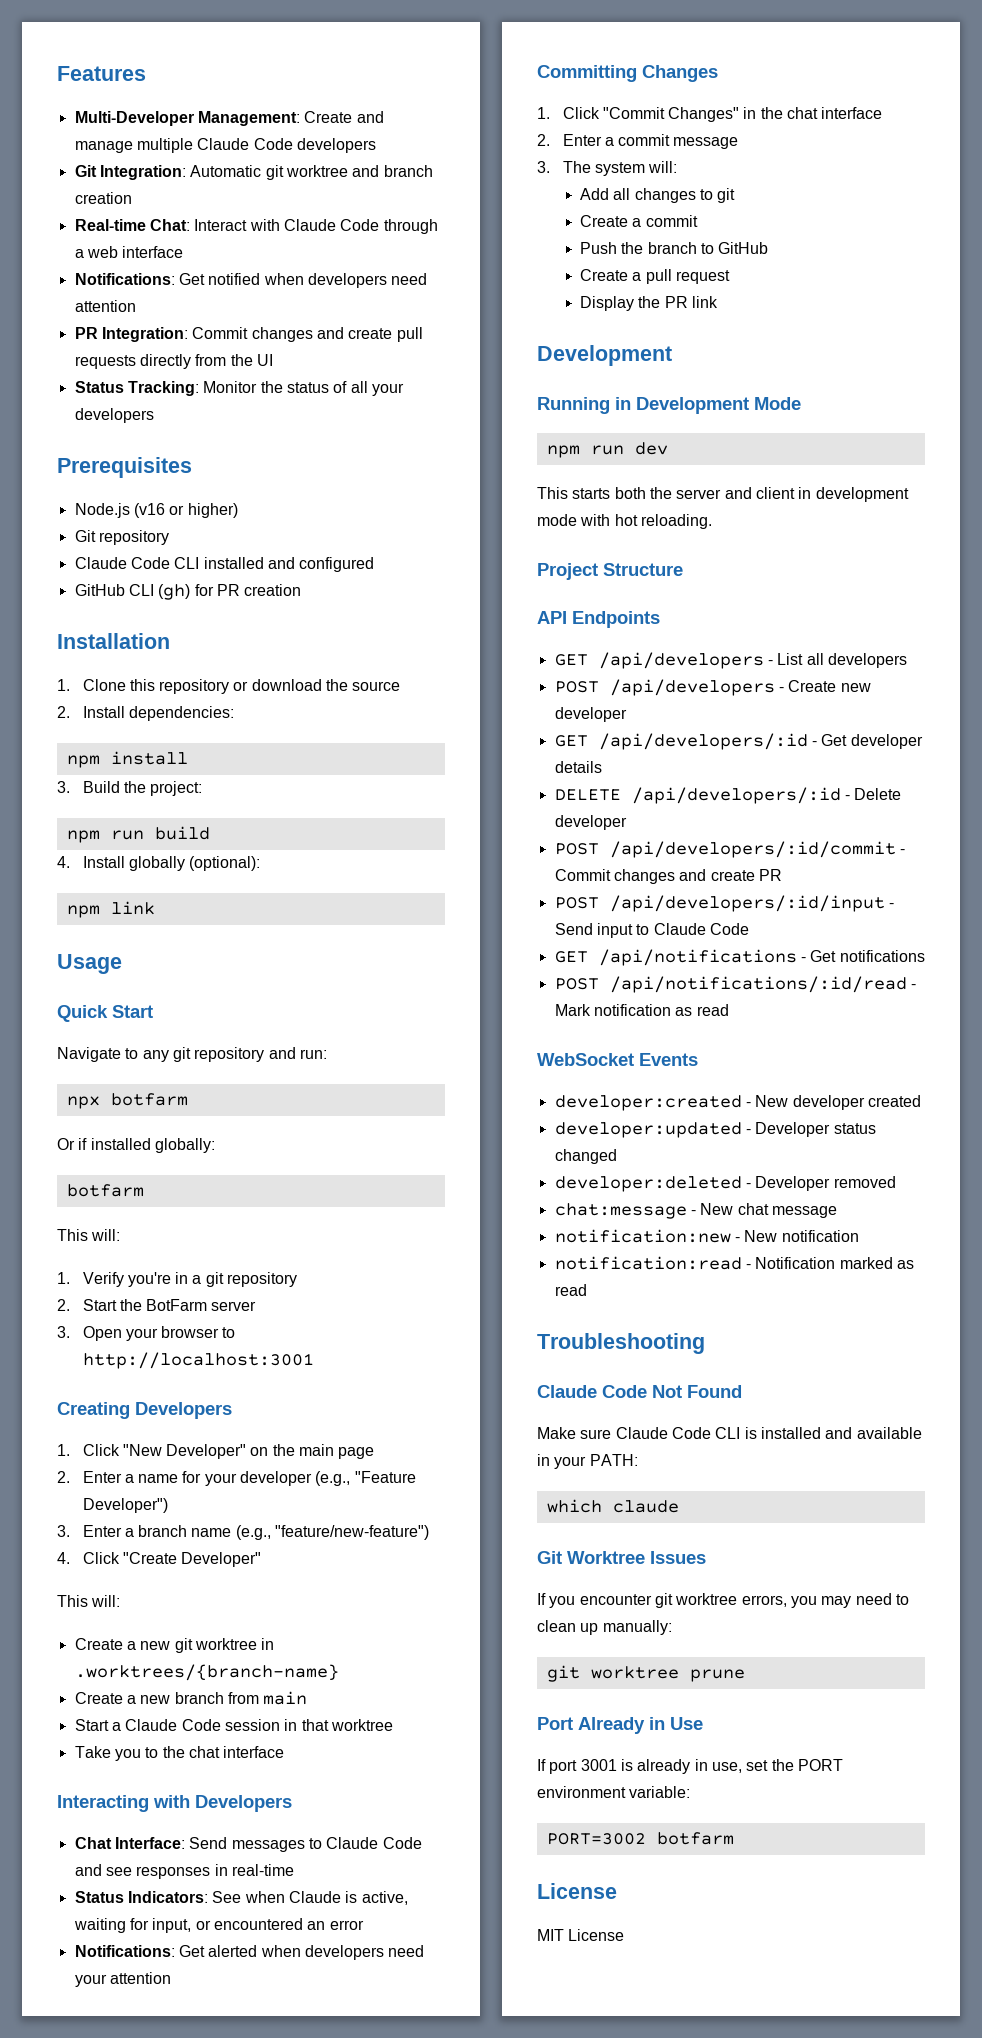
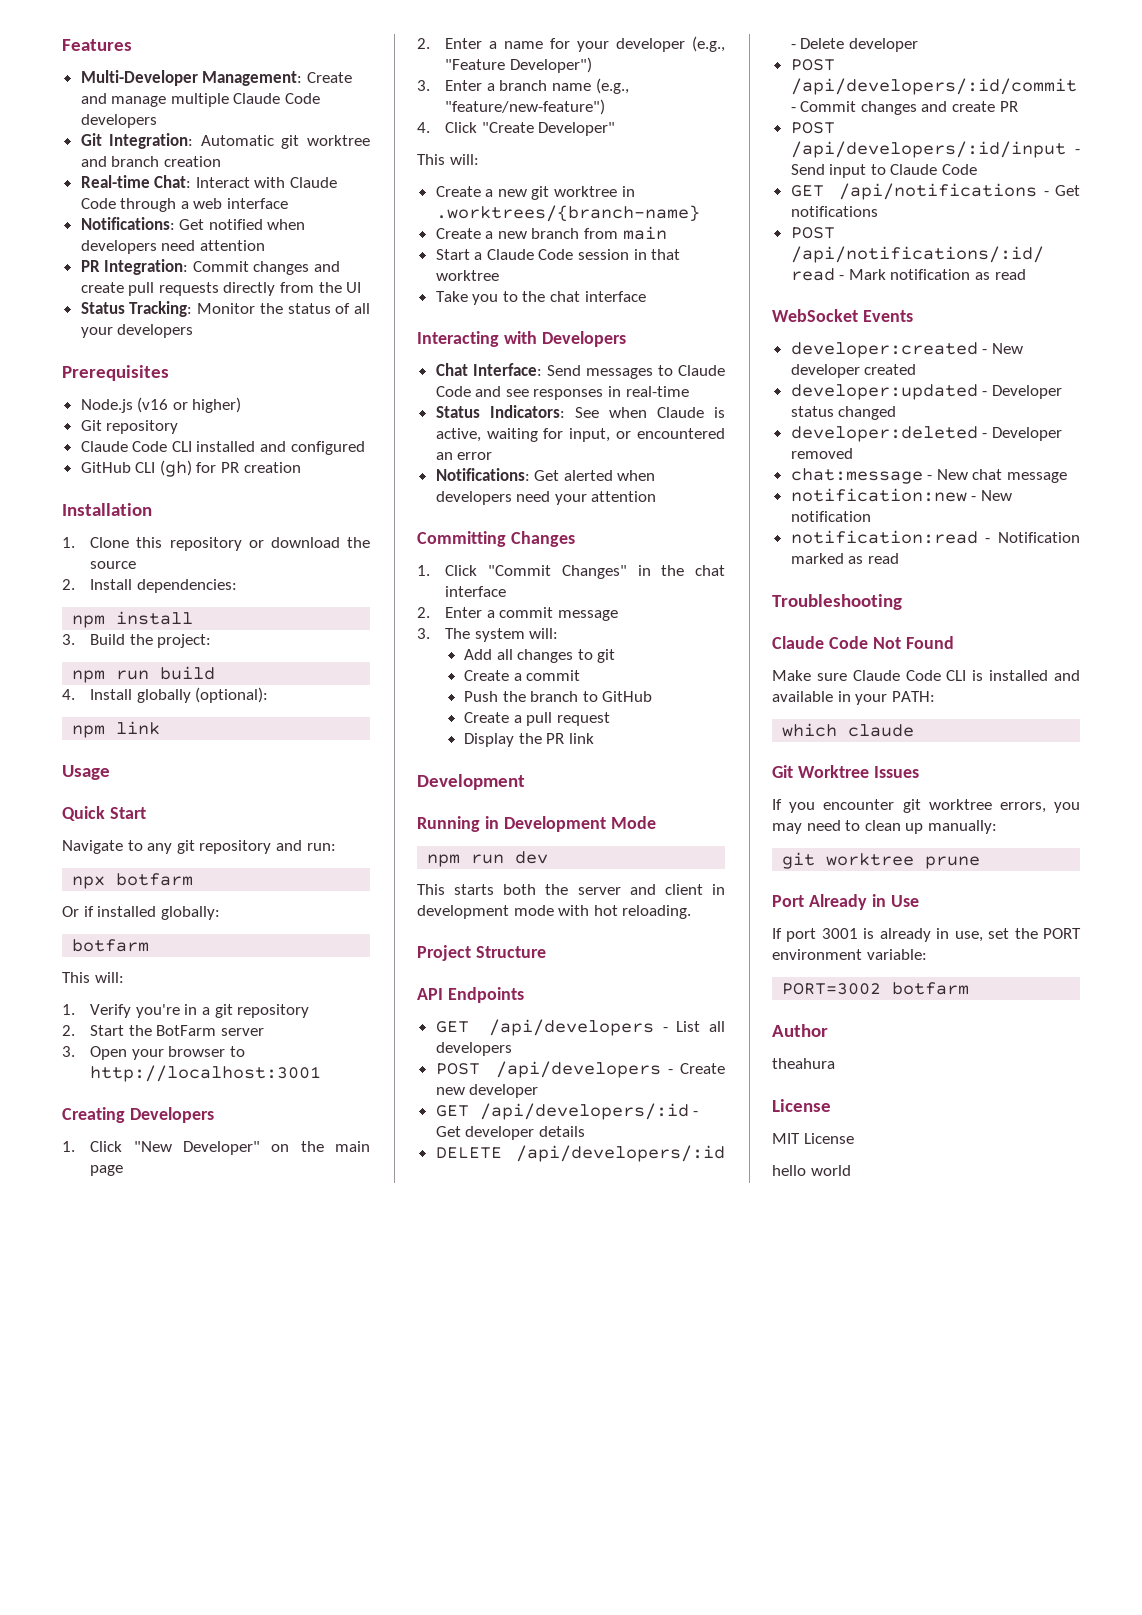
(734, 1838) none -> [772,1024,828,1037] [772,1058,835,1069] // Author // theahura
(625, 1935) none -> [772,1165,851,1176] // hello world

